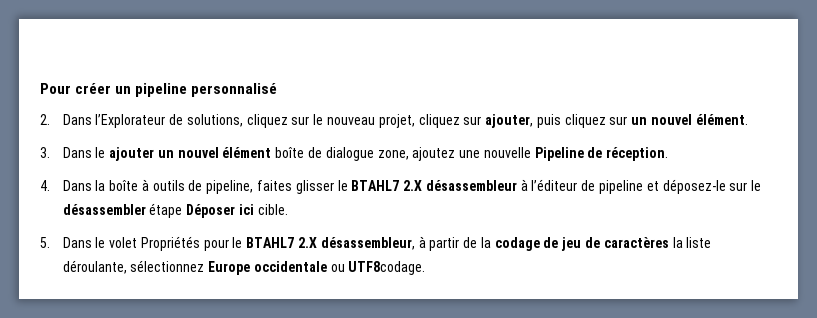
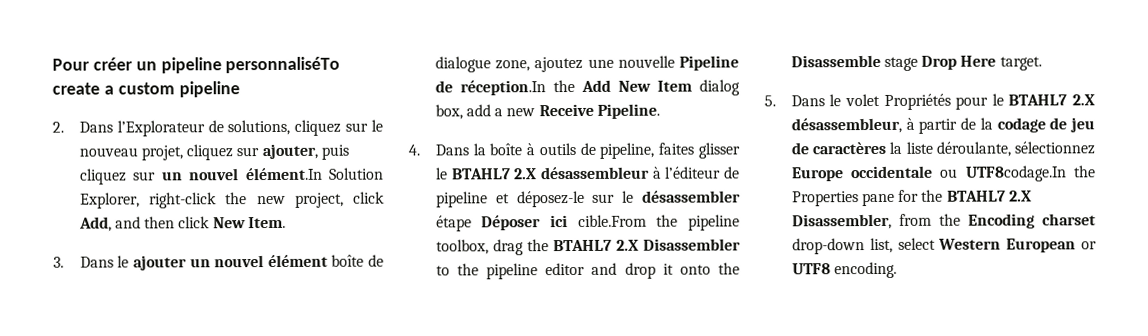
[191,83,278,97] personnalisé -> [225,56,341,74] [52,81,240,98] personnaliséTo create a custom pipeline
[695,114,748,125] élément. -> [244,167,384,181] [79,191,385,209] [78,216,286,232] élément.In Solution Explorer, right-click the new project, click Add, and then click New Item.
[606,147,669,161] réception. -> [459,79,740,96] [434,103,660,120] réception.In the Add New Item dialog box, add a new Receive Pipeline.
[257,204,288,215] cible. -> [577,214,740,231] [435,238,741,256] [435,262,740,280] [790,54,1042,71] cible.From the pipeline toolbox, drag the BTAHL7 2.X Disassembler to the pipeline editor and drop it onto the Disassemble stage Drop Here target.
[348,261,426,275] UTF8codage. -> [964,165,1096,182] [791,189,1032,207] [791,213,1096,230] [791,237,1097,255] [791,261,898,279] UTF8codage.In the Properties pane for the BTAHL7 2.X Disassembler, from the Encoding charset drop-down list, select Western European or UTF8 encoding.

